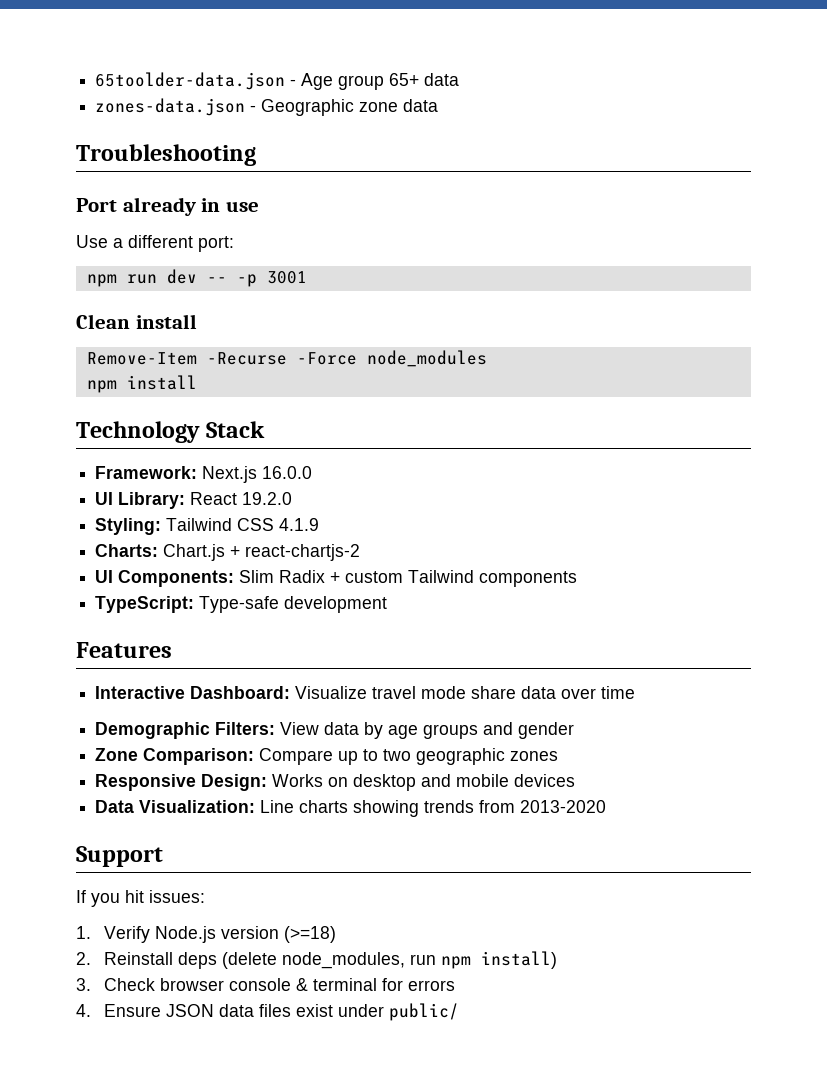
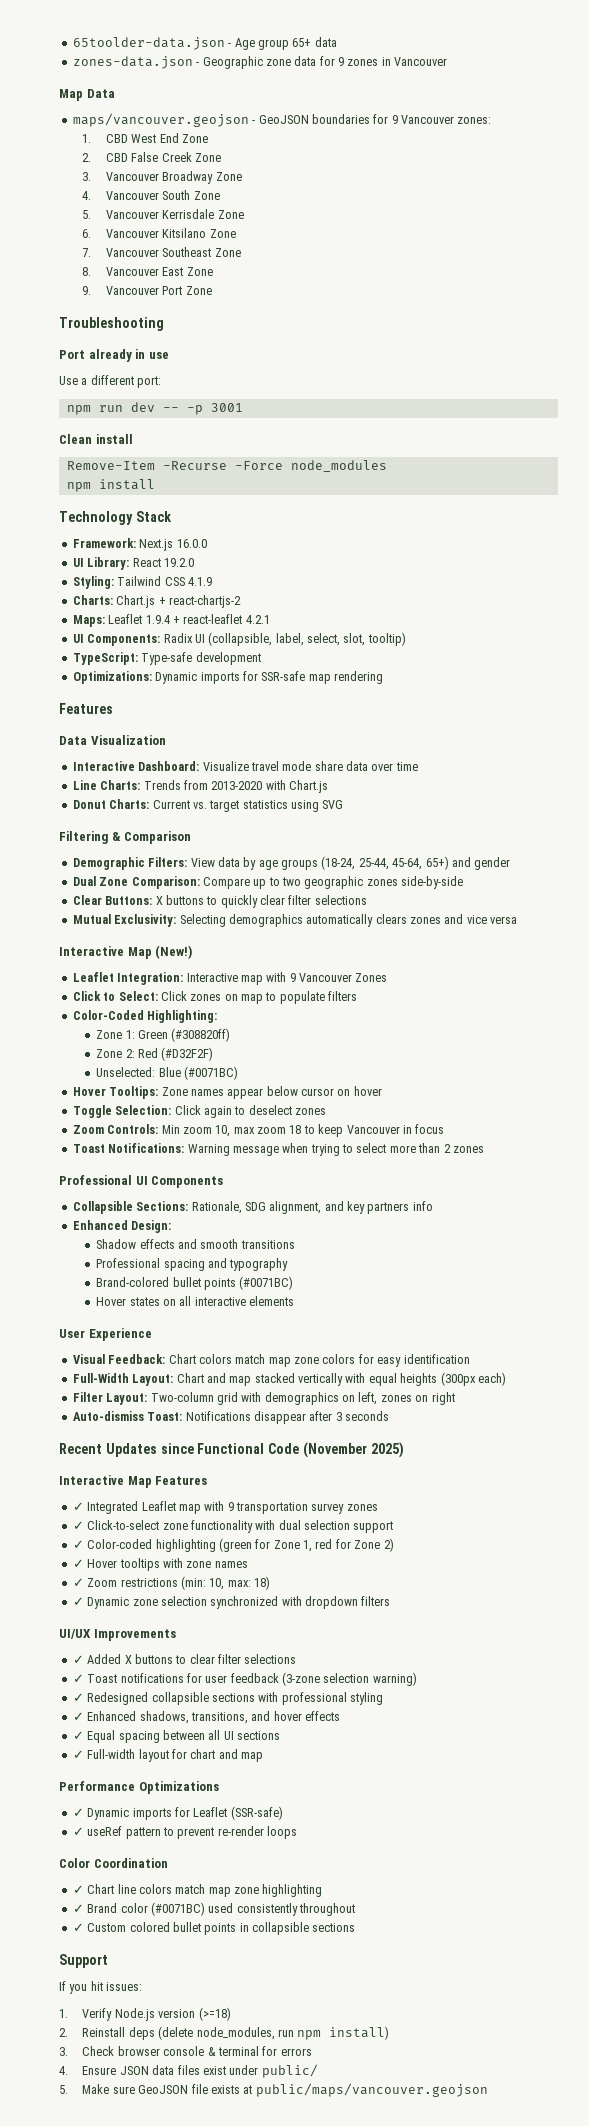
(439, 105) none -> [319,56,448,66] [59,89,115,101] [72,113,492,127] [82,133,208,143] [82,152,221,162] [82,171,242,184] [82,190,220,200] [82,209,244,219] [82,228,236,238] [82,247,241,257] [82,267,213,276] [82,286,212,295] for 9 zones in Vancouver // Map Data // maps/vancouver.geojson - GeoJSON boundaries for 9 Vancouver zones: // 1. CBD West End Zone // 2. CBD False Creek Zone // 3. Vancouver Broadway Zone // 4. Vancouver South Zone // 5. Vancouver Kerrisdale Zone // 6. Vancouver Kitsilano Zone // 7. Vancouver Southeast Zone // 8. Vancouver East Zone // 9. Vancouver Port Zone
[95,570,578,587] [95,596,388,613] [76,642,172,658] UI Components: Slim Radix + custom Tailwind components // TypeScript: Type-safe development // Features -> [72,614,270,627] [72,632,406,646] [72,652,261,665] [72,671,383,684] [59,703,113,714] [59,735,166,745] Maps: Leaflet 1.9.4 + react-leaflet 4.2.1 // UI Components: Radix UI (collapsible, label, select, slot, tooltip) // TypeScript: Type-safe development // Optimizations: Dynamic imports for SSR-safe map rendering // Features // Data Visualization
(636, 692) none -> [72,780,328,793] [72,799,344,812] [59,831,192,844] // Line Charts: Trends from 2013-2020 with Chart.js // Donut Charts: Current vs. target statistics using SVG // Filtering & Comparison
(479, 731) none -> [321,856,449,870] (18-24, 25-44, 45-64, 65+)
(575, 730) none -> [72,876,96,886] Dual
[95,774,576,791] [95,800,607,817] // Responsive Design: Works on desktop and mobile devices // Data Visualization: Line charts showing trends from 2013-2020 -> [401,876,464,889] [72,895,367,908] [72,914,518,927] [59,945,193,959] [72,972,388,985] [72,991,358,1004] [72,1010,218,1023] [96,1028,231,1042] [96,1047,214,1061] [96,1066,238,1080] [72,1086,382,1099] [72,1105,326,1118] [72,1124,445,1137] [72,1143,484,1156] [59,1175,224,1188] [72,1201,433,1214] [72,1220,172,1233] [96,1239,295,1249] [96,1258,289,1271] [96,1276,294,1290] [96,1296,295,1306] [59,1328,152,1341] [72,1354,470,1367] [72,1372,506,1386] [72,1392,455,1405] [72,1411,389,1424] [59,1442,404,1458] [59,1475,208,1488] [72,1501,378,1514] [72,1520,394,1533] [72,1538,394,1552] [72,1558,248,1571] [72,1576,270,1590] [72,1596,391,1609] [59,1629,176,1641] [72,1654,297,1664] [72,1672,417,1686] [72,1692,383,1705] [72,1711,340,1724] [72,1730,280,1743] [72,1749,263,1762] [59,1781,219,1794] [72,1806,283,1820] [72,1826,297,1839] [59,1858,168,1868] [72,1884,323,1897] [72,1902,355,1916] [72,1922,356,1935] side-by-side // Clear Buttons: X buttons to quickly clear filter selections // Mutual Exclusivity: Selecting demographics automatically clears zones and vice versa // Interactive Map (New!) // Leaflet Integration: Interactive map with 9 Vancouver Zones // Click to Select: Click zones on map to populate filters // Color-Coded Highlighting: // Zone 1: Green (#308820ff) // Zone 2: Red (#D32F2F) // Unselected: Blue (#0071BC) // Hover Tooltips: Zone names appear below cursor on hover // Toggle Selection: Click again to deselect zones // Zoom Controls: Min zoom 10, max zoom 18 to keep Vancouver in focus // Toast Notifications: Warning message when trying to select more than 2 zones // Professional UI Components // Collapsible Sections: Rationale, SDG alignment, and key partners info // Enhanced Design: // Shadow effects and smooth transitions // Professional spacing and typography // Brand-colored bullet points (#0071BC) // Hover states on all interactive elements // User Experience // Visual Feedback: Chart colors match map zone colors for easy identification // Full-Width Layout: Chart and map stacked vertically with equal heights (300px each) // Filter Layout: Two-column grid with demographics on left, zones on right // Auto-dismiss Toast: Notifications disappear after 3 seconds // Recent Updates since Functional Code (November 2025) // Interactive Map Features // ✓ Integrated Leaflet map with 9 transportation survey zones // ✓ Click-to-select zone functionality with dual selection support // ✓ Color-coded highlighting (green for Zone 1, red for Zone 2) // ✓ Hover tooltips with zone names // ✓ Zoom restrictions (min: 10, max: 18) // ✓ Dynamic zone selection synchronized with dropdown filters // UI/UX Improvements // ✓ Added X buttons to clear filter selections // ✓ Toast notifications for user feedback (3-zone selection warning) // ✓ Redesigned collapsible sections with professional styling // ✓ Enhanced shadows, transitions, and hover effects // ✓ Equal spacing between all UI sections // ✓ Full-width layout for chart and map // Performance Optimizations // ✓ Dynamic imports for Leaflet (SSR-safe) // ✓ useRef pattern to prevent re-render loops // Color Coordination // ✓ Chart line colors match map zone highlighting // ✓ Brand color (#0071BC) used consistently throughout // ✓ Custom colored bullet points in collapsible sections
(459, 1012) none -> [59,2083,488,2097] // 5. Make sure GeoJSON file exists at public/maps/vancouver.geojson

